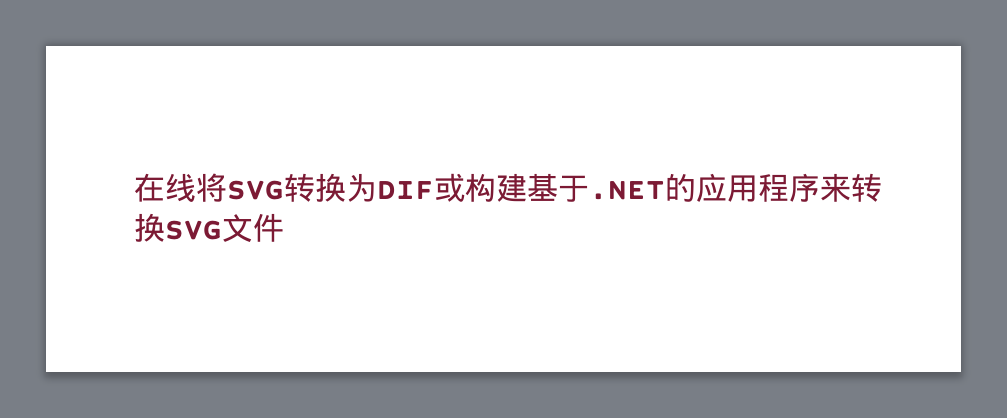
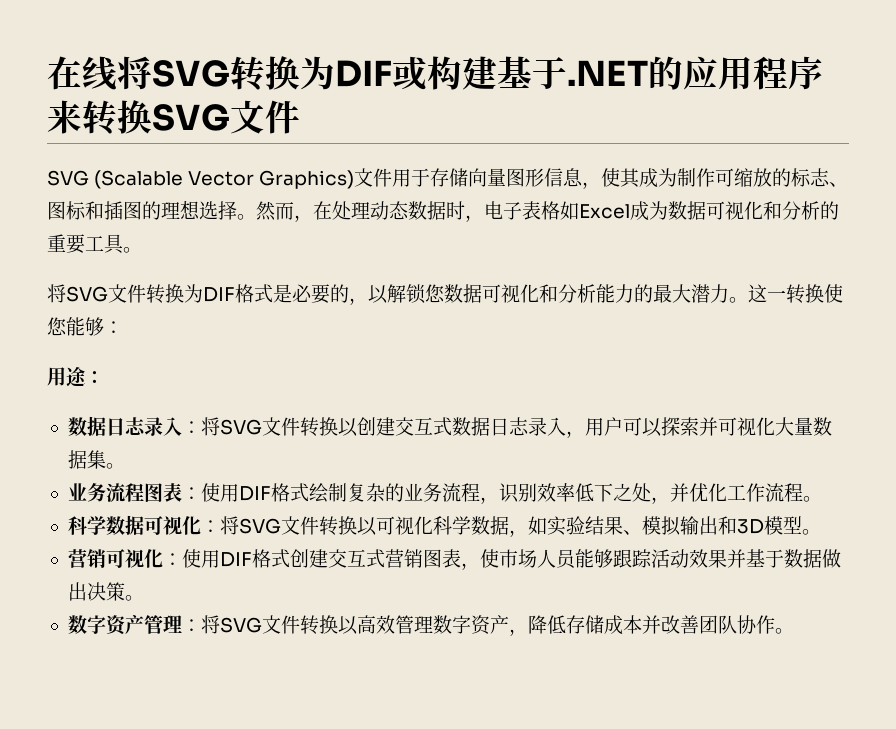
(284, 227) none -> [47,168,849,189] [47,200,839,222] [47,234,142,254] [47,284,843,305] [47,317,123,336] [47,367,104,387] [67,416,832,438] [67,450,125,469] [67,483,822,504] [67,515,821,537] [67,549,841,570] [67,582,144,601] [67,615,794,636] // SVG (Scalable Vector Graphics)文件用于存储向量图形信息，使其成为制作可缩放的标志、图标和插图的理想选择。然而，在处理动态数据时，电子表格如Excel成为数据可视化和分析的重要工具。 // 将SVG文件转换为DIF格式是必要的，以解锁您数据可视化和分析能力的最大潜力。这一转换使您能够： // 用途： // 数据日志录入：将SVG文件转换以创建交互式数据日志录入，用户可以探索并可视化大量数据集。 // 业务流程图表：使用DIF格式绘制复杂的业务流程，识别效率低下之处，并优化工作流程。 // 科学数据可视化：将SVG文件转换以可视化科学数据，如实验结果、模拟输出和3D模型。 // 营销可视化：使用DIF格式创建交互式营销图表，使市场人员能够跟踪活动效果并基于数据做出决策。 // 数字资产管理：将SVG文件转换以高效管理数字资产，降低存储成本并改善团队协作。

